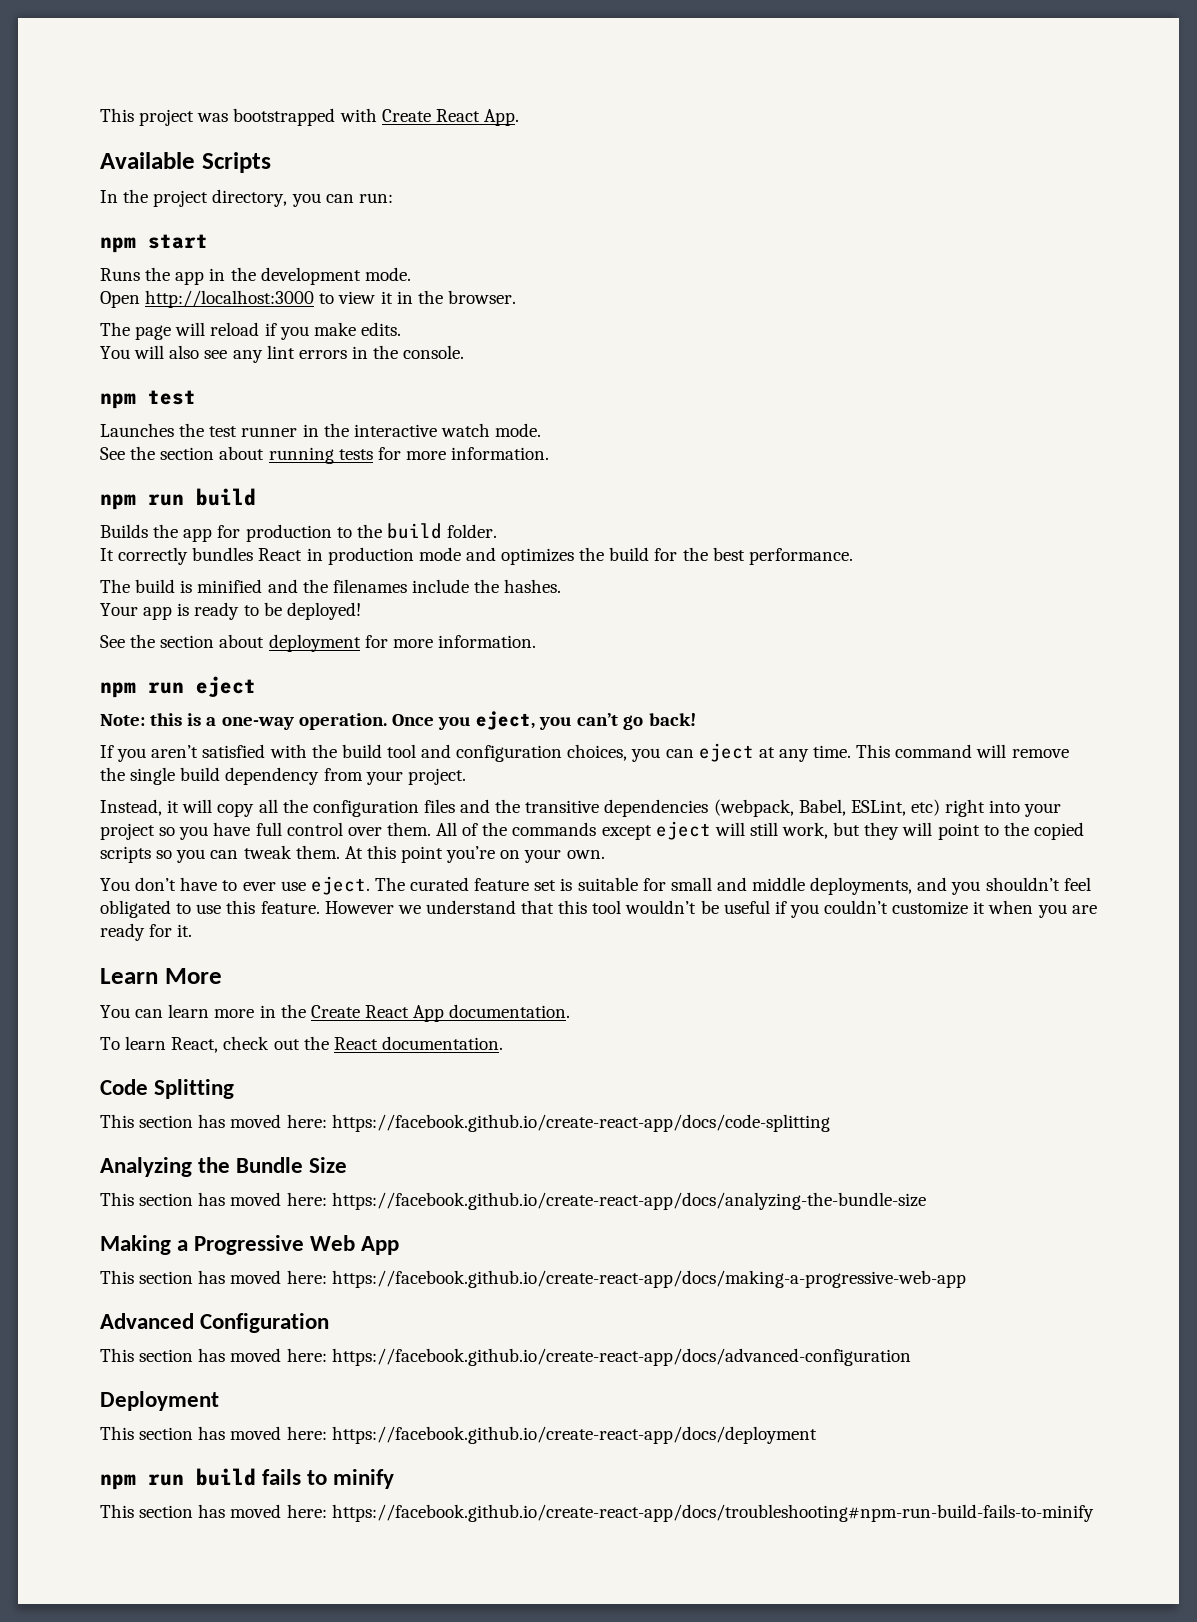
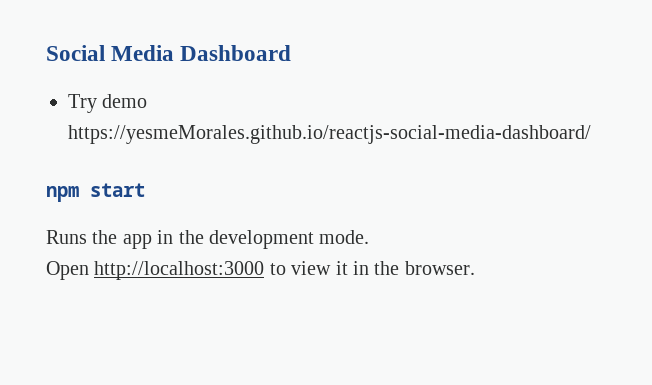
[100,108,519,126] [100,152,271,173] [100,189,393,207] This project was bootstrapped with Create React App. // Available Scripts // In the project directory, you can run: -> [46,45,292,61] [68,94,148,113] [68,125,591,144] Social Media Dashboard // Try demo https://yesmeMorales.github.io/reactjs-social-media-dashboard/
[100,322,401,340] [100,345,465,363] [100,390,196,409] [100,423,542,437] [100,446,550,464] [100,488,256,510] [100,523,498,542] [100,547,853,565] [100,579,562,593] [100,602,361,620] [100,634,536,652] [100,676,256,698] [100,711,696,730] [100,743,1069,762] [100,767,466,785] [100,799,1062,817] [100,821,1084,840] [100,845,605,863] [100,876,1091,895] [100,900,1097,918] [100,923,193,941] [100,968,222,984] [100,1004,571,1022] [100,1036,503,1053] [100,1079,235,1099] [100,1114,830,1132] [100,1157,348,1177] [100,1192,926,1210] [100,1235,400,1255] [100,1270,966,1288] [100,1313,330,1333] [100,1348,911,1366] [100,1391,219,1411] [100,1426,817,1444] [100,1468,395,1490] [100,1504,1094,1522] // The page will reload if you make edits. // You will also see any lint errors in the console. // npm test // Launches the test runner in the interactive watch mode. // See the section about running tests for more information. // npm run build // Builds the app for production to the build folder. // It correctly bundles React in production mode and optimizes the build for the best performance. // The build is minified and the filenames include the hashes. // Your app is ready to be deployed! // See the section about deployment for more information. // npm run eject // Note: this is a one-way operation. Once you eject, you can’t go back! // If you aren’t satisfied with the build tool and configuration choices, you can eject at any time. This command will remove the single build dependency from your project. // Instead, it will copy all the configuration files and the transitive dependencies (webpack, Babel, ESLint, etc) right into your project so you have full control over them. All of the commands except eject will still work, but they will point to the copied scripts so you can tweak them. At this point you’re on your own. // You don’t have to ever use eject. The curated feature set is suitable for small and middle deployments, and you shouldn’t feel obligated to use this feature. However we understand that this tool wouldn’t be useful if you couldn’t customize it when you are ready for it. // Learn More // You can learn more in the Create React App documentation. // To learn React, check out the React documentation. // Code Splitting // This section has moved here: https://facebook.github.io/create-react-app/docs/code-splitting // Analyzing the Bundle Size // This section has moved here: https://facebook.github.io/create-react-app/docs/analyzing-the-bundle-size // Making a Progressive Web App // This section has moved here: https://facebook.github.io/create-react-app/docs/making-a-progressive-web-app // Advanced Configuration // This section has moved here: https://facebook.github.io/create-react-app/docs/advanced-configuration // Deployment // This section has moved here: https://facebook.github.io/create-react-app/docs/deployment // npm run build fails to minify // This section has moved here: https://facebook.github.io/create-react-app/docs/troubleshooting#npm-run-build-fails-to-minify -> (475, 268) none

